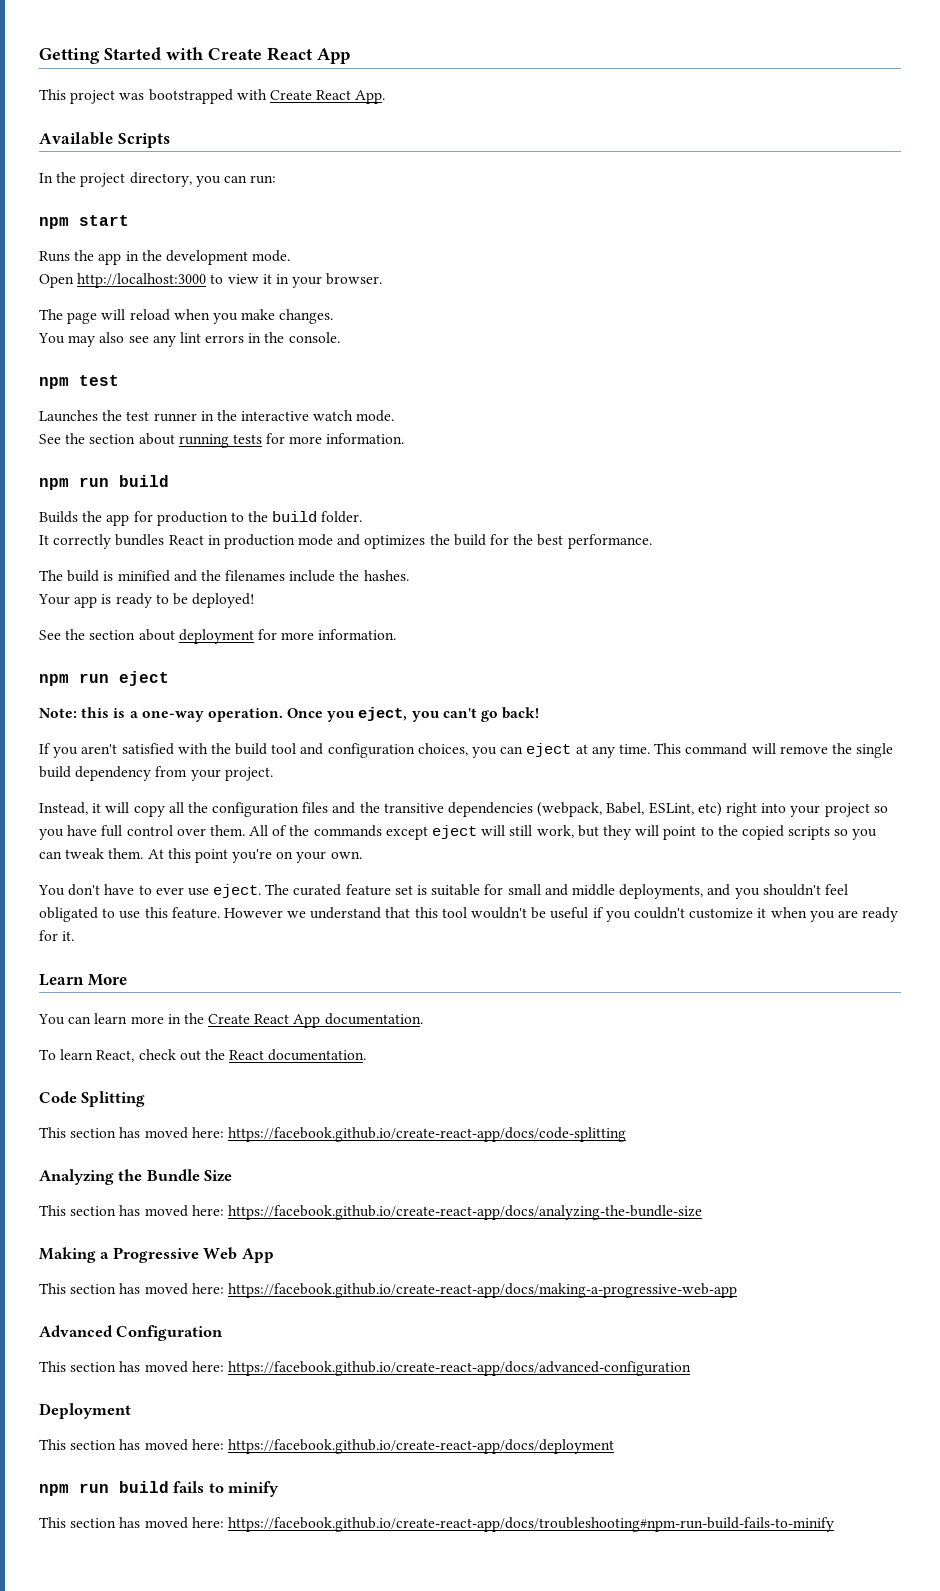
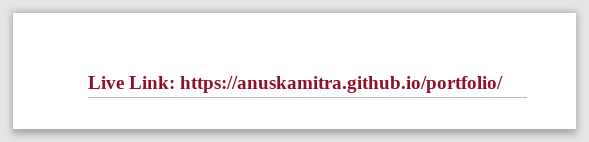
[39,47,350,64] [39,89,386,104] [39,132,170,148] [39,172,277,187] [39,215,129,229] [39,250,291,265] [39,273,383,288] [39,309,334,324] [38,332,340,347] [39,375,119,389] [39,410,395,422] [39,433,405,448] [39,475,169,490] [39,511,363,526] [39,534,652,549] [39,570,409,582] [38,593,255,608] [39,629,397,644] [39,671,169,686] [39,707,540,722] [39,743,894,758] [39,766,273,781] [39,802,888,817] [39,825,878,840] [39,848,362,863] [38,884,848,899] [39,907,899,922] [39,930,75,941] [39,974,127,986] [38,1013,423,1028] [39,1049,367,1062] [39,1091,146,1107] [39,1127,626,1142] [39,1169,233,1185] [39,1205,702,1220] [39,1247,274,1263] [39,1283,737,1298] [39,1325,224,1341] [39,1361,691,1376] [39,1403,131,1419] [39,1439,614,1454] [39,1481,280,1497] [39,1517,834,1532] Getting Started with Create React App // This project was bootstrapped with Create React App. // Available Scripts // In the project directory, you can run: // npm start // Runs the app in the development mode. // Open http://localhost:3000 to view it in your browser. // The page will reload when you make changes. // You may also see any lint errors in the console. // npm test // Launches the test runner in the interactive watch mode. // See the section about running tests for more information. // npm run build // Builds the app for production to the build folder. // It correctly bundles React in production mode and optimizes the build for the best performance. // The build is minified and the filenames include the hashes. // Your app is ready to be deployed! // See the section about deployment for more information. // npm run eject // Note: this is a one-way operation. Once you eject, you can't go back! // If you aren't satisfied with the build tool and configuration choices, you can eject at any time. This command will remove the single build dependency from your project. // Instead, it will copy all the configuration files and the transitive dependencies (webpack, Babel, ESLint, etc) right into your project so you have full control over them. All of the commands except eject will still work, but they will point to the copied scripts so you can tweak them. At this point you're on your own. // You don't have to ever use eject. The curated feature set is suitable for small and middle deployments, and you shouldn't feel obligated to use this feature. However we understand that this tool wouldn't be useful if you couldn't customize it when you are ready for it. // Learn More // You can learn more in the Create React App documentation. // To learn React, check out the React documentation. // Code Splitting // This section has moved here: https://facebook.github.io/create-react-app/docs/code-splitting // Analyzing the Bundle Size // This section has moved here: https://facebook.github.io/create-react-app/docs/analyzing-the-bundle-size // Making a Progressive Web App // This section has moved here: https://facebook.github.io/create-react-app/docs/making-a-progressive-web-app // Advanced Configuration // This section has moved here: https://facebook.github.io/create-react-app/docs/advanced-configuration // Deployment // This section has moved here: https://facebook.github.io/create-react-app/docs/deployment // npm run build fails to minify // This section has moved here: https://facebook.github.io/create-react-app/docs/troubleshooting#npm-run-build-fails-to-minify -> [88,76,504,93] Live Link: https://anuskamitra.github.io/portfolio/

